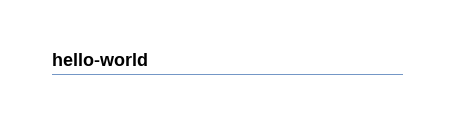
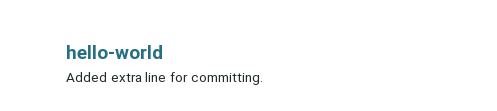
(148, 59) none -> [66,72,263,85] // Added extra line for committing.

